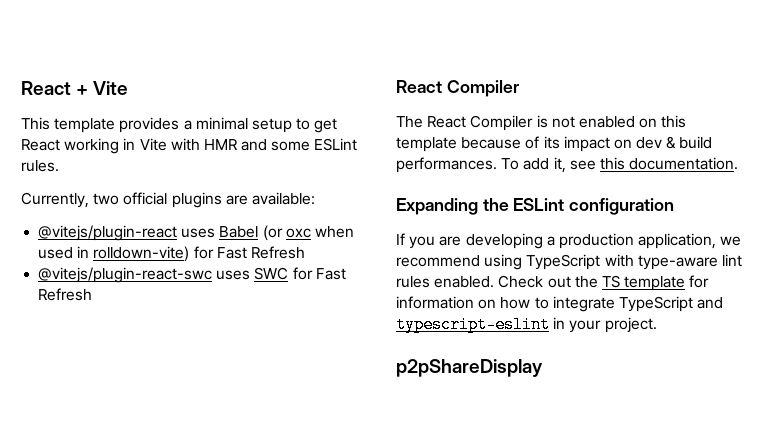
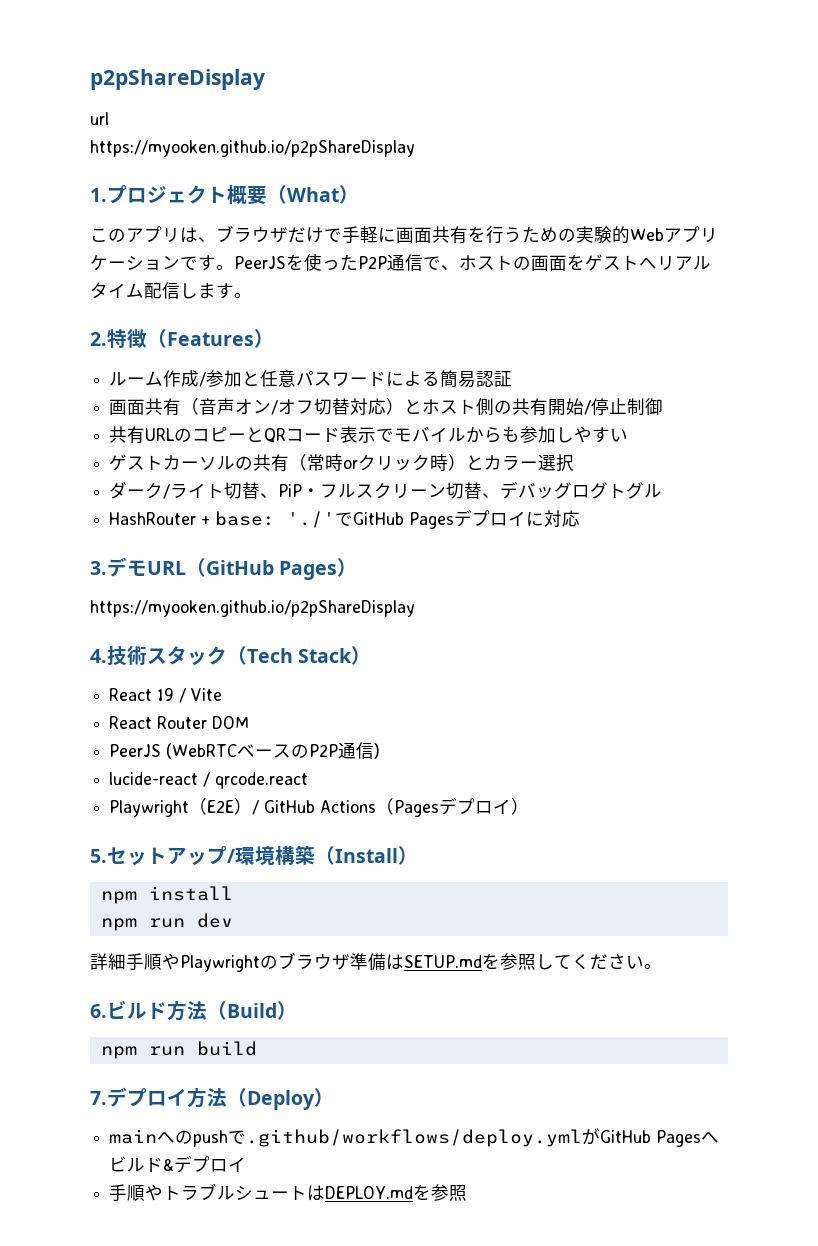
[21,81,129,95] [21,117,338,133] [21,138,358,154] [21,160,59,172] [21,192,315,208] [38,225,354,241] [38,246,305,262] [38,267,346,283] [38,288,93,301] [396,80,519,97] [396,115,687,131] [396,136,713,152] [396,157,739,173] [396,198,675,215] [396,233,742,249] [396,254,742,270] [396,275,710,291] [396,296,724,312] [396,316,657,333] [396,359,543,377] React + Vite // This template provides a minimal setup to get React working in Vite with HMR and some ESLint rules. // Currently, two official plugins are available: // @vitejs/plugin-react uses Babel (or oxc when used in rolldown-vite) for Fast Refresh // @vitejs/plugin-react-swc uses SWC for Fast Refresh // React Compiler // The React Compiler is not enabled on this template because of its impact on dev & build performances. To add it, see this documentation. // Expanding the ESLint configuration // If you are developing a production application, we recommend using TypeScript with type-aware lint rules enabled. Check out the TS template for information on how to integrate TypeScript and typescript-eslint in your project. // p2pShareDisplay -> [90,69,265,90] [90,112,109,125] [90,140,415,157] [90,185,359,205] [90,225,718,244] [90,253,711,271] [90,282,252,299] [90,329,274,349] [109,370,513,388] [109,398,664,416] [109,426,629,444] [109,454,575,472] [109,481,663,499] [109,509,581,529] [90,557,358,580] [90,600,415,617] [90,645,372,666] [109,688,223,703] [109,716,250,729] [109,742,381,759] [109,772,309,789] [109,797,530,817] [90,845,418,865] [100,886,233,904] [100,913,233,931] [90,952,662,972] [90,1000,297,1021] [100,1041,257,1059] [90,1087,334,1110] [109,1128,720,1147] [109,1155,247,1173] [109,1183,468,1202] p2pShareDisplay // url // https://myooken.github.io/p2pShareDisplay // 1.プロジェクト概要（What） // このアプリは、ブラウザだけで手軽に画面共有を行うための実験的Webアプリケーションです。PeerJSを使ったP2P通信で、ホストの画面をゲストへリアルタイム配信します。 // 2.特徴（Features） // ルーム作成/参加と任意パスワードによる簡易認証 // 画面共有（音声オン/オフ切替対応）とホスト側の共有開始/停止制御 // 共有URLのコピーとQRコード表示でモバイルからも参加しやすい // ゲストカーソルの共有（常時orクリック時）とカラー選択 // ダーク/ライト切替、PiP・フルスクリーン切替、デバッグログトグル // HashRouter + base: './'でGitHub Pagesデプロイに対応 // 3.デモURL（GitHub Pages） // https://myooken.github.io/p2pShareDisplay // 4.技術スタック（Tech Stack） // React 19 / Vite // React Router DOM // PeerJS (WebRTCベースのP2P通信) // lucide-react / qrcode.react // Playwright（E2E）/ GitHub Actions（Pagesデプロイ） // 5.セットアップ/環境構築（Install） // npm install // npm run dev // 詳細手順やPlaywrightのブラウザ準備はSETUP.mdを参照してください。 // 6.ビルド方法（Build） // npm run build // 7.デプロイ方法（Deploy） // mainへのpushで.github/workflows/deploy.ymlがGitHub Pagesへビルド&デプロイ // 手順やトラブルシュートはDEPLOY.mdを参照

